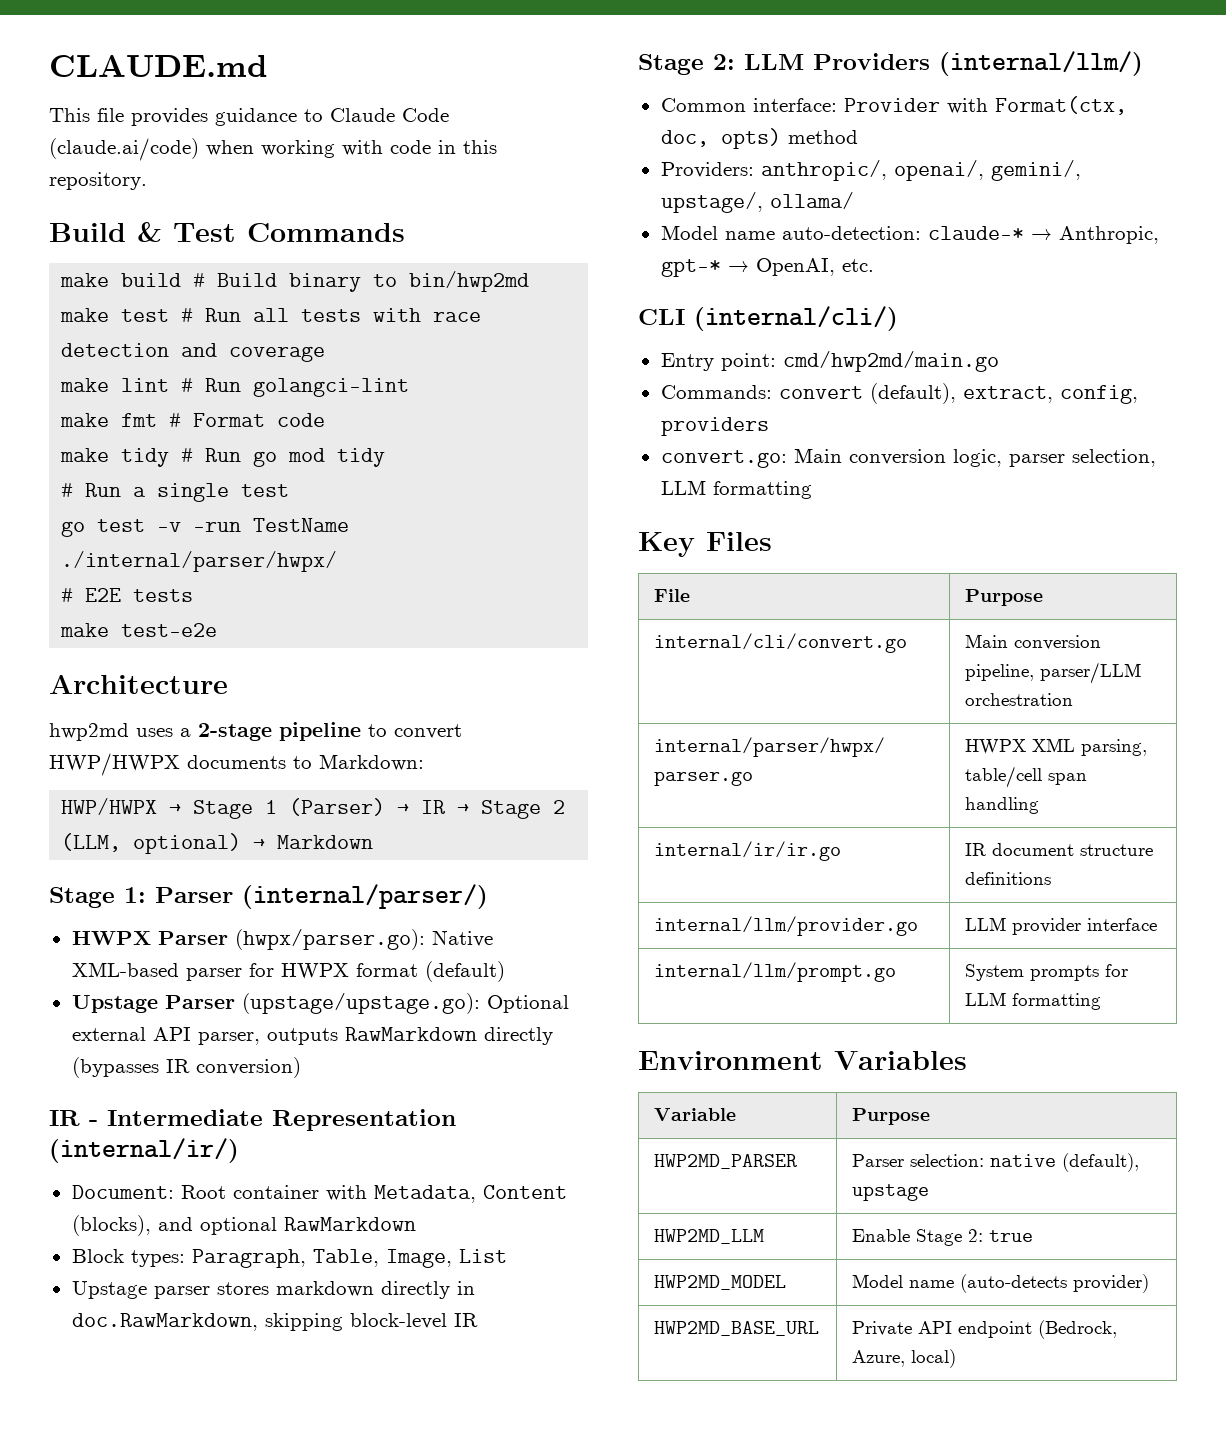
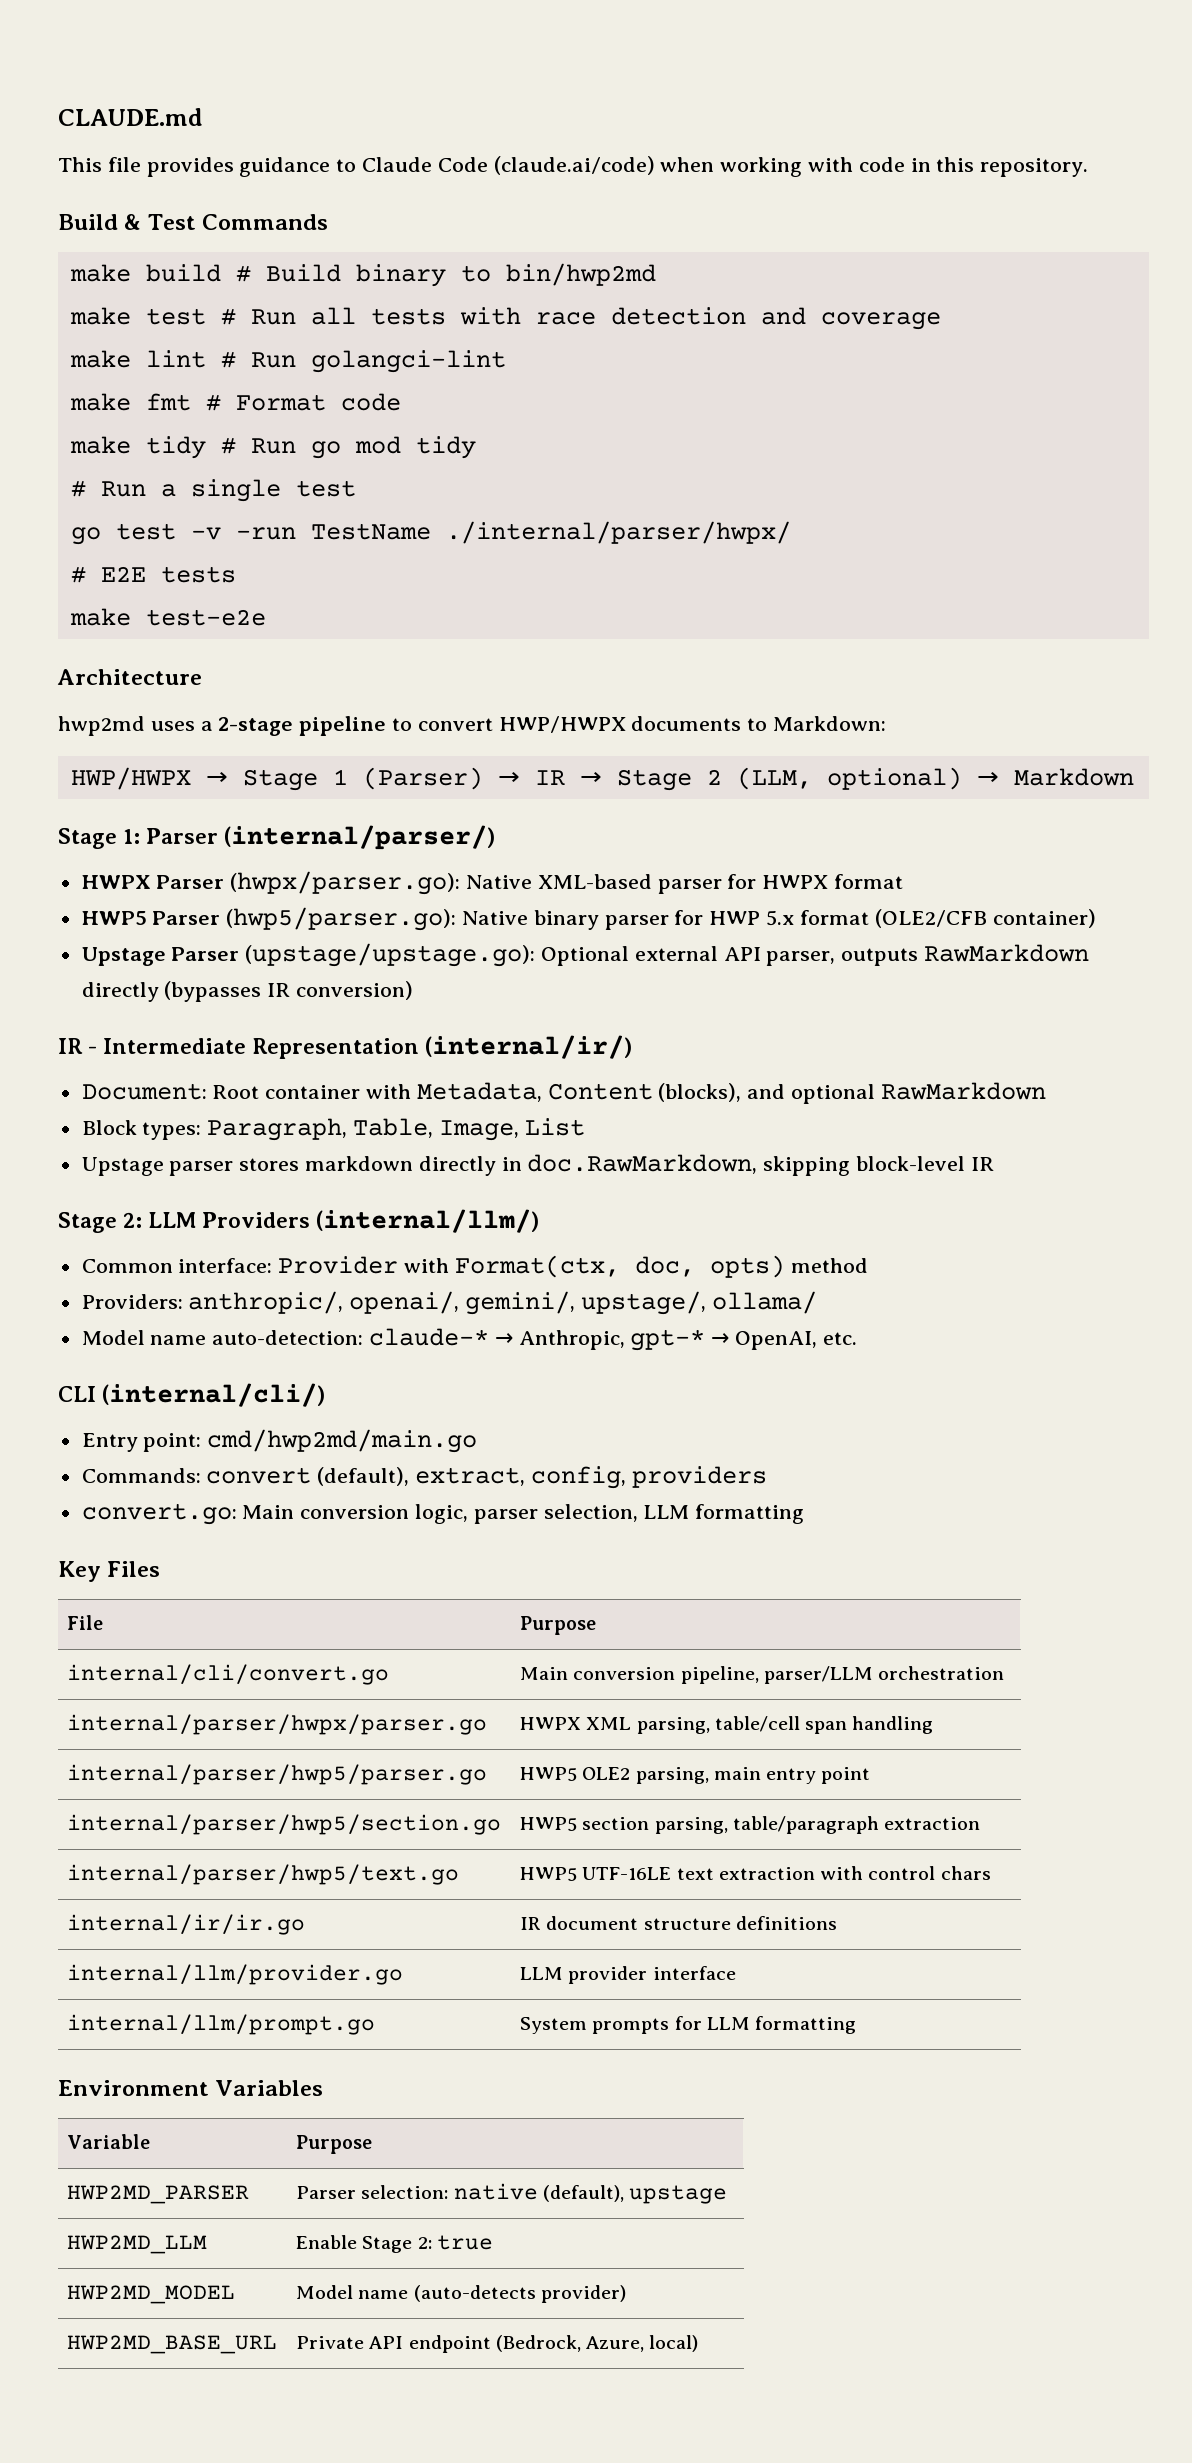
[424,961,505,982] (default) -> [81,907,1096,931] // HWP5 Parser (hwp5/parser.go): Native binary parser for HWP 5.x format (OLE2/CFB container)
(1040, 805) none -> [67,1764,488,1785] [520,1767,871,1784] [67,1814,502,1835] [520,1816,981,1834] [67,1864,460,1885] [520,1866,991,1881] // internal/parser/hwp5/parser.go | HWP5 OLE2 parsing, main entry point // internal/parser/hwp5/section.go | HWP5 section parsing, table/paragraph extraction // internal/parser/hwp5/text.go | HWP5 UTF-16LE text extraction with control chars

